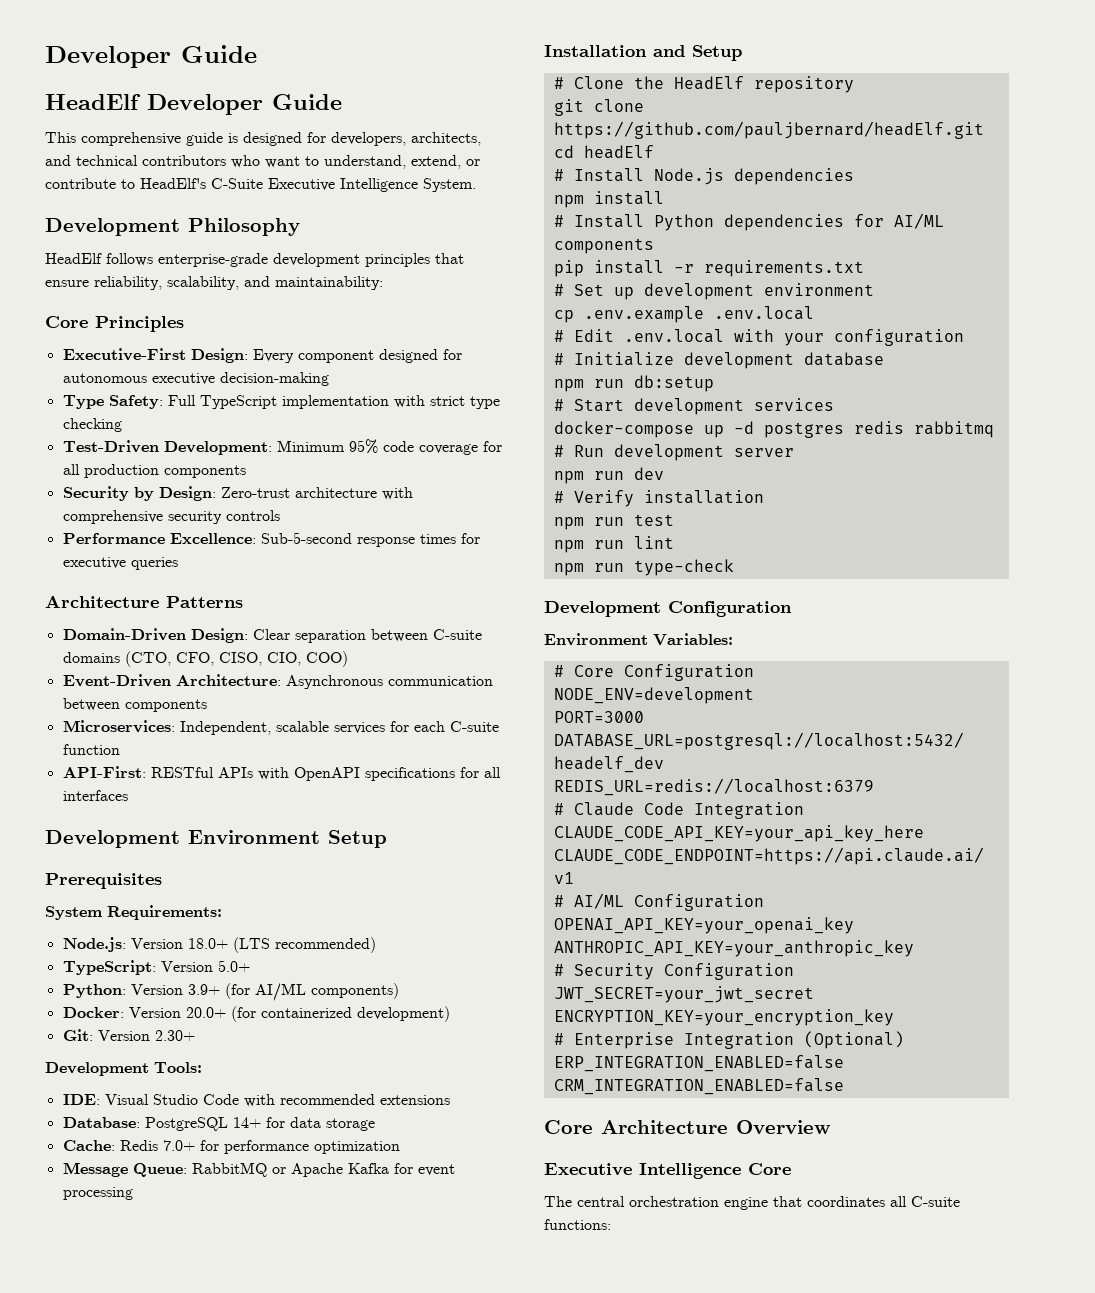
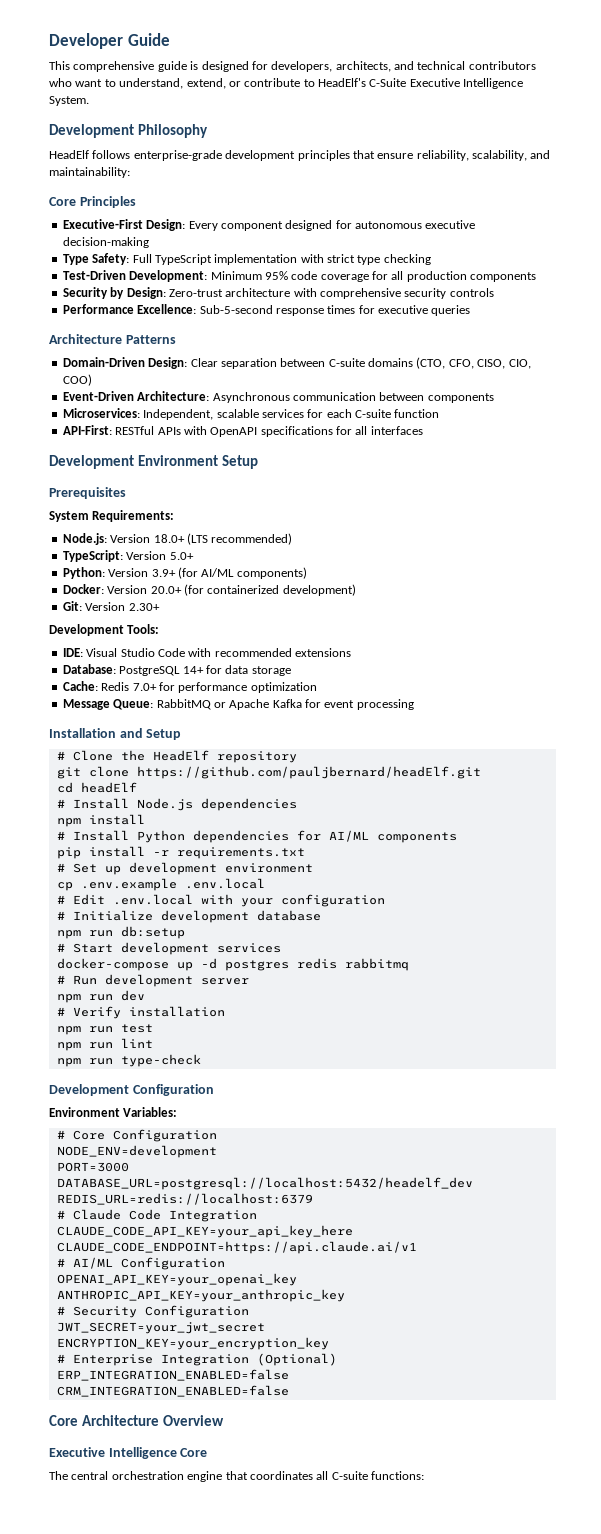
[45,45,257,68] [45,94,342,115] Developer Guide // HeadElf Developer Guide -> [49,33,170,49] Developer Guide

